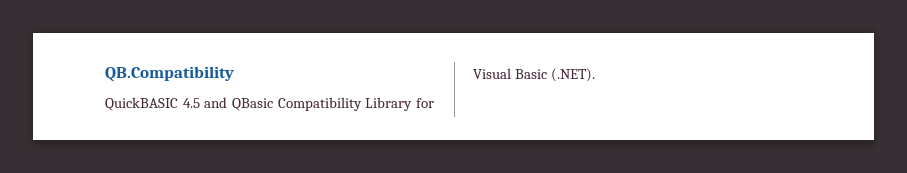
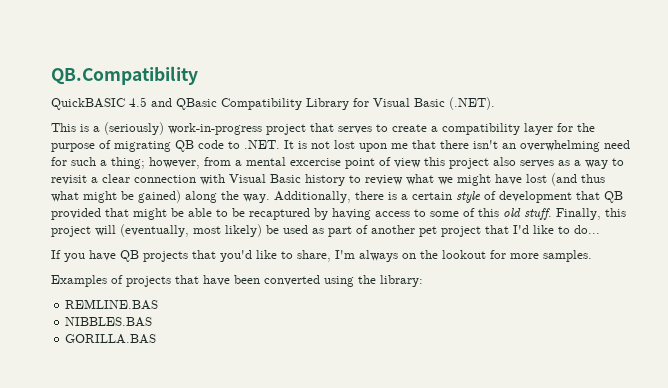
(595, 75) none -> [51,122,595,135] [51,140,630,152] [51,157,624,169] [51,173,605,186] [51,190,623,203] [51,208,626,220] [51,224,600,237] [51,250,592,262] [51,275,423,287] [65,299,159,310] [65,317,153,327] [65,334,157,344] // This is a (seriously) work-in-progress project that serves to create a compatibility layer for the purpose of migrating QB code to .NET. It is not lost upon me that there isn't an overwhelming need for such a thing; however, from a mental excercise point of view this project also serves as a way to revisit a clear connection with Visual Basic history to review what we might have lost (and thus what might be gained) along the way. Additionally, there is a certain style of development that QB provided that might be able to be recaptured by having access to some of this old stuff. Finally, this project will (eventually, most likely) be used as part of another pet project that I'd like to do... // If you have QB projects that you'd like to share, I'm always on the lookout for more samples. // Examples of projects that have been converted using the library: // REMLINE.BAS // NIBBLES.BAS // GORILLA.BAS

